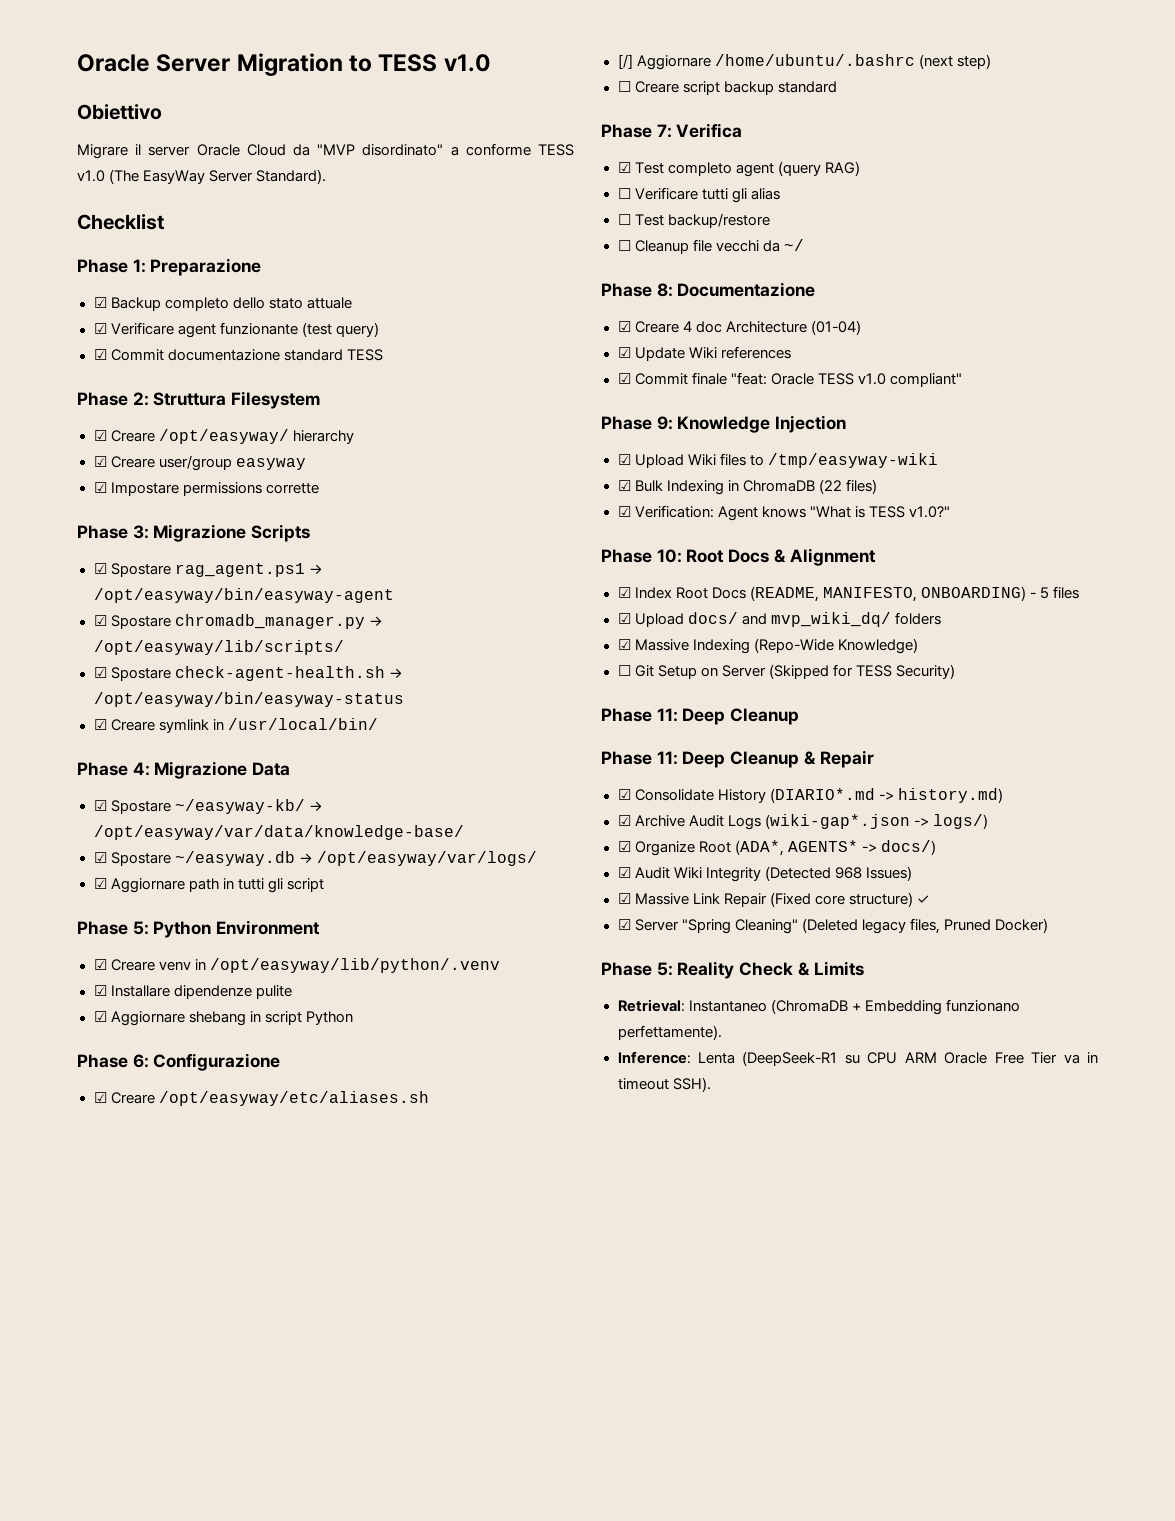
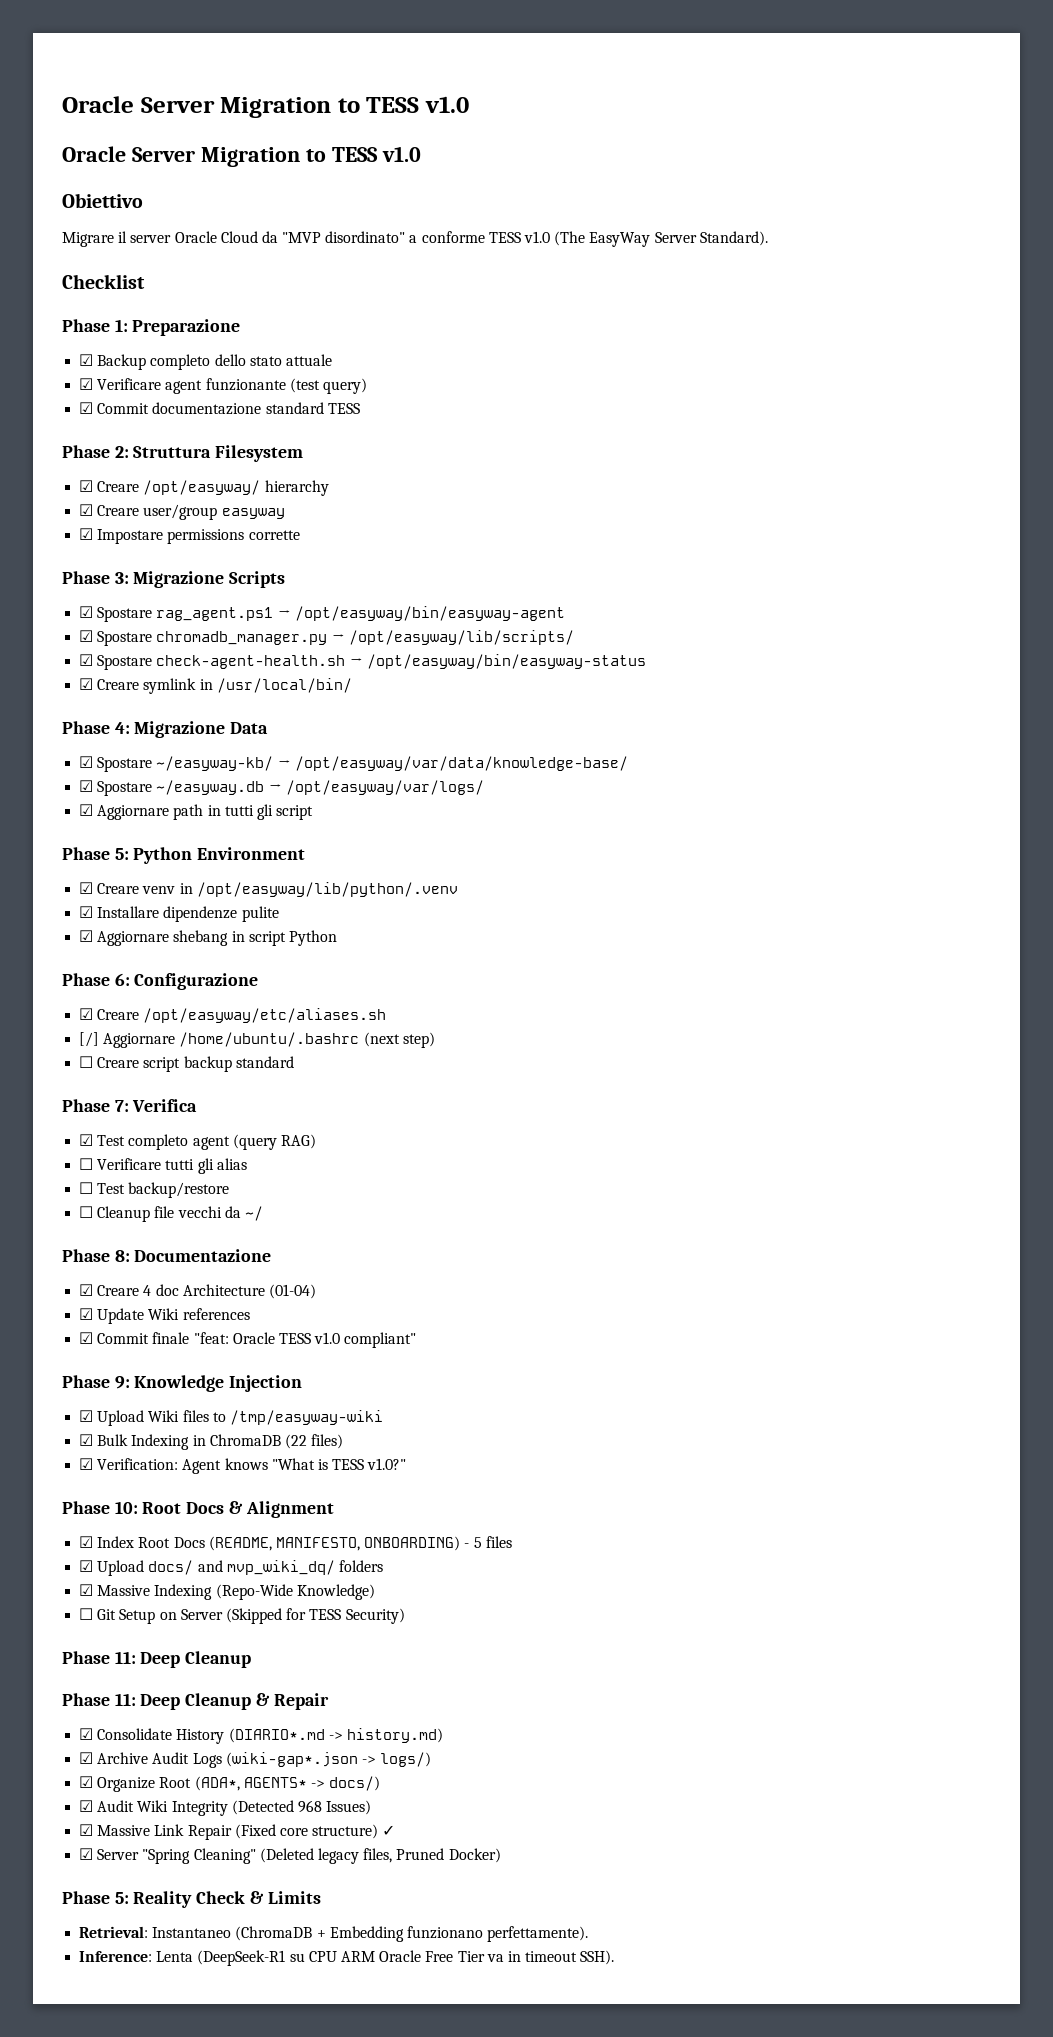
[77,53,491,76] Oracle Server Migration to TESS v1.0 -> [62,96,470,118] [62,146,421,167] Oracle Server Migration to TESS v1.0 // Oracle Server Migration to TESS v1.0

